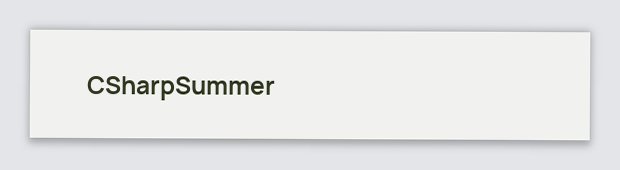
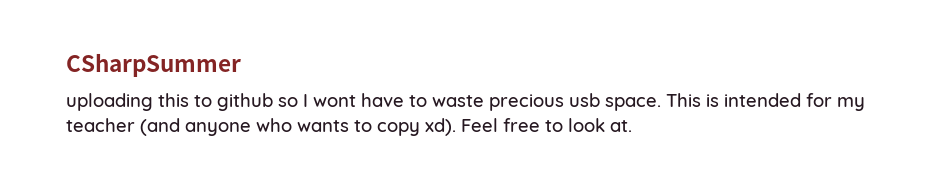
(276, 88) none -> [66,93,865,111] [66,118,632,136] // uploading this to github so I wont have to waste precious usb space. This is intended for my teacher (and anyone who wants to copy xd). Feel free to look at.

